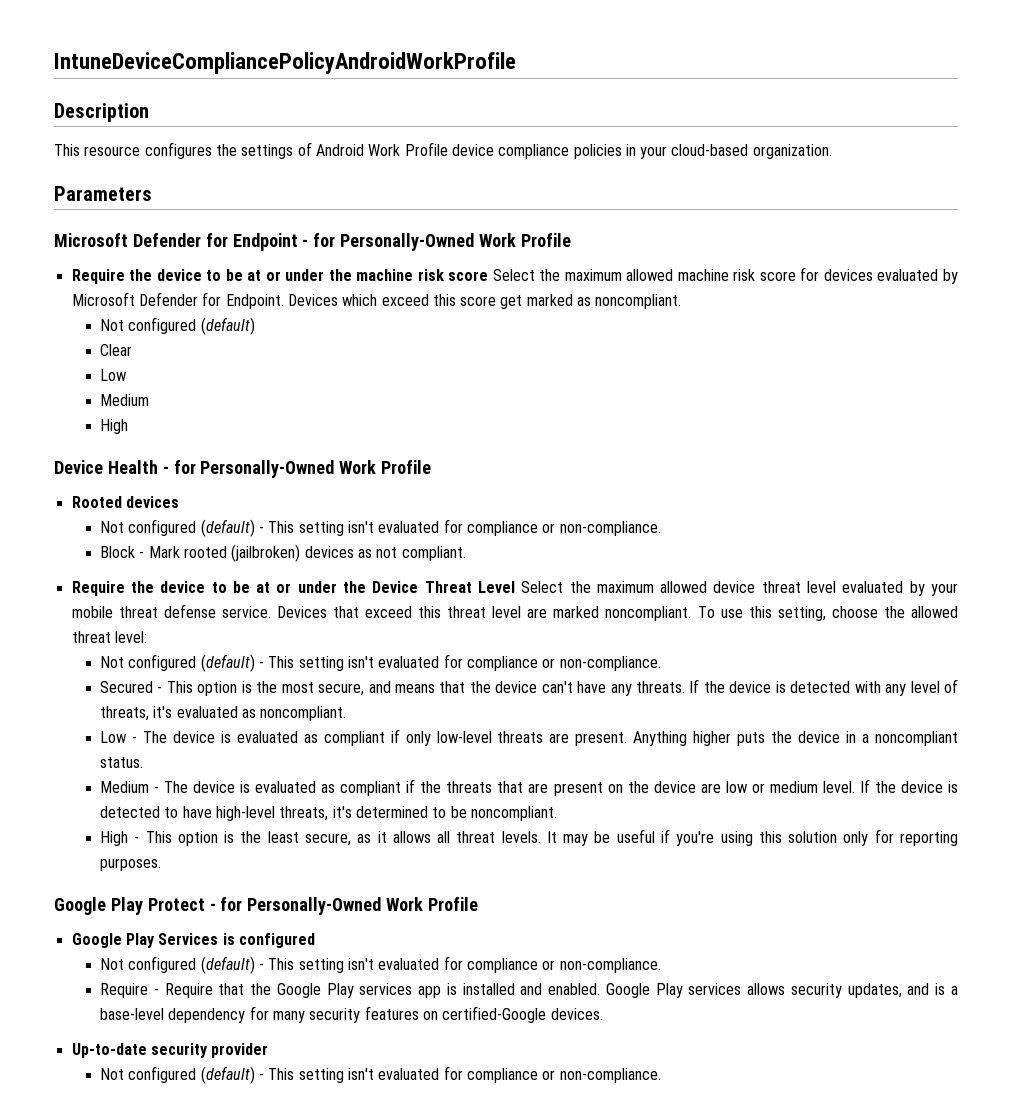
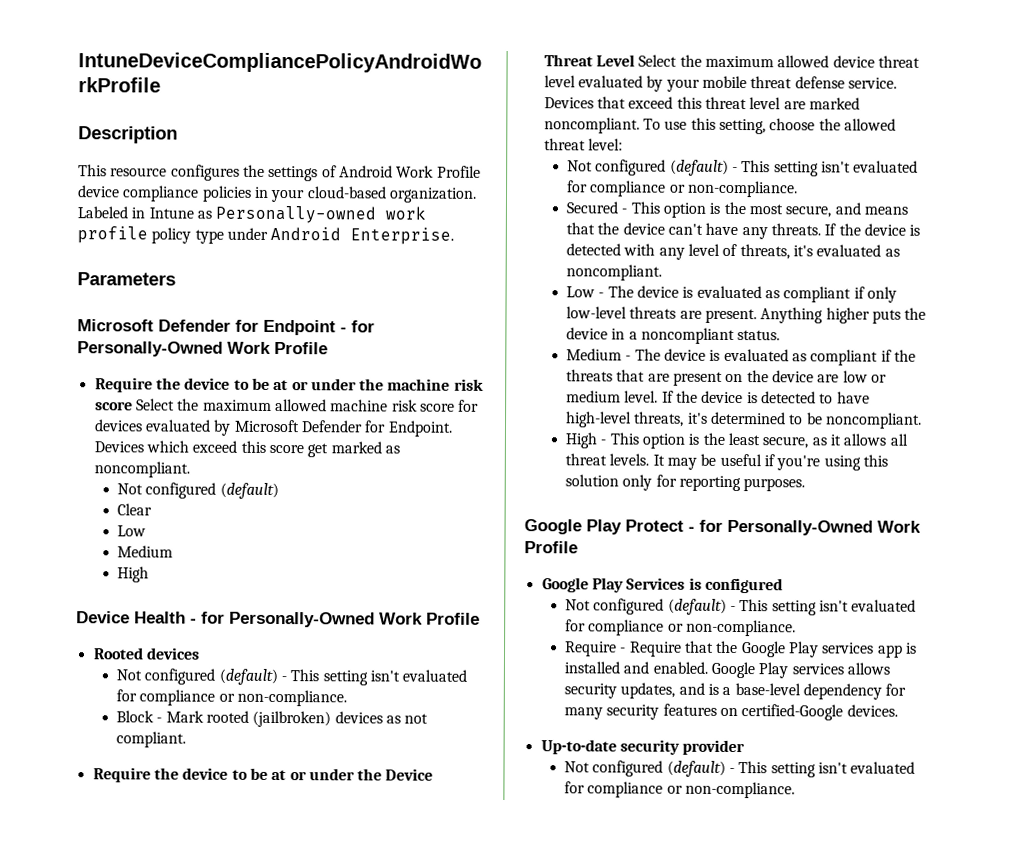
(832, 151) none -> [77,205,427,224] [77,226,455,245] Labeled in Intune as Personally-owned work profile policy type under Android Enterprise.

